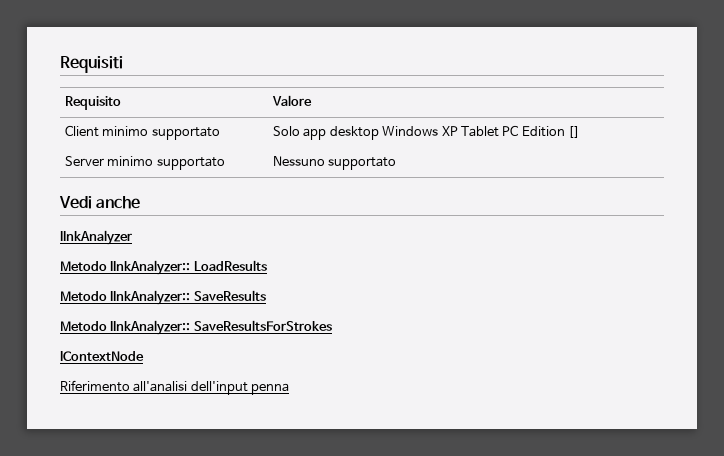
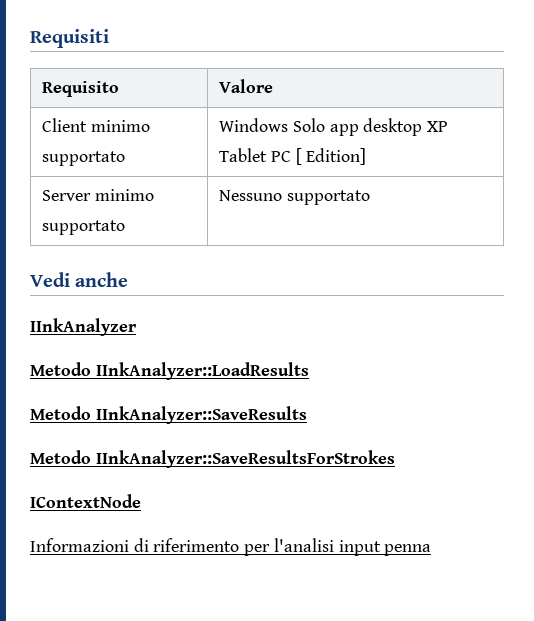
(220, 133) none -> [219,118,289,132] Windows
[382,126,439,136] Windows -> (423, 127) none
[521,126,581,138] Edition [] -> [295,148,367,165] [ Edition]
[110,260,267,275] [60,290,266,305] [60,320,332,335] IInkAnalyzer:: LoadResults // Metodo IInkAnalyzer:: SaveResults // Metodo IInkAnalyzer:: SaveResultsForStrokes -> [95,362,309,380] [30,406,307,424] [30,450,395,468] IInkAnalyzer::LoadResults // Metodo IInkAnalyzer::SaveResults // Metodo IInkAnalyzer::SaveResultsForStrokes
[60,380,248,395] Riferimento all'analisi dell'input -> [30,538,381,556] Informazioni di riferimento per l'analisi input

